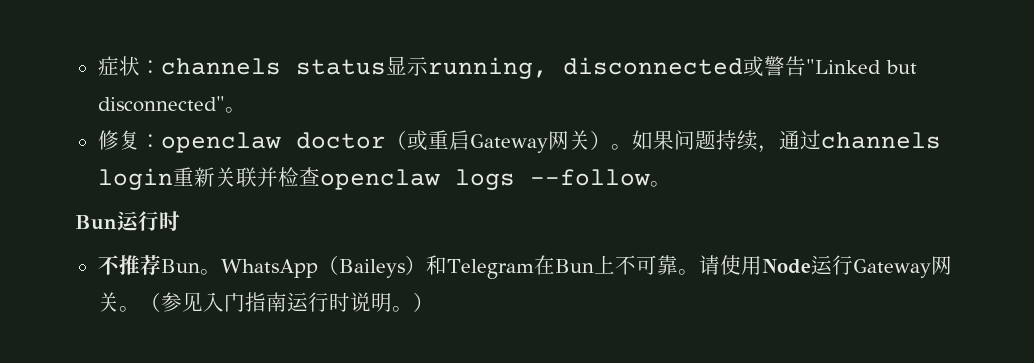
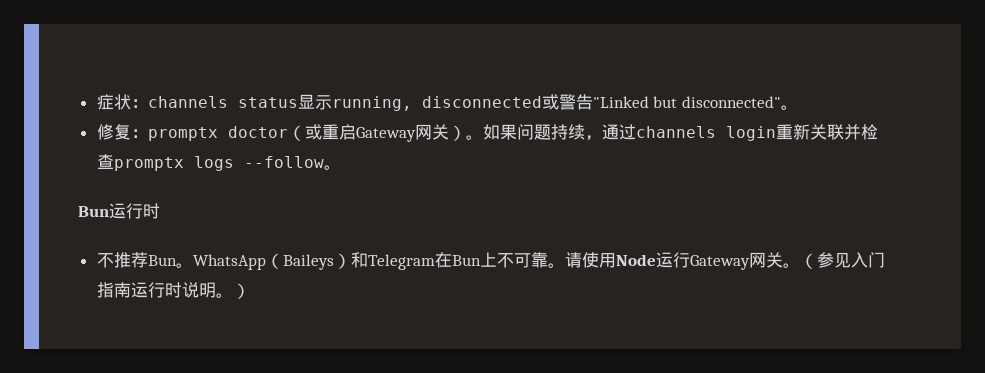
[160,132,281,153] openclaw -> [147,127,218,141] promptx
[319,169,440,190] openclaw -> [113,157,184,171] promptx

